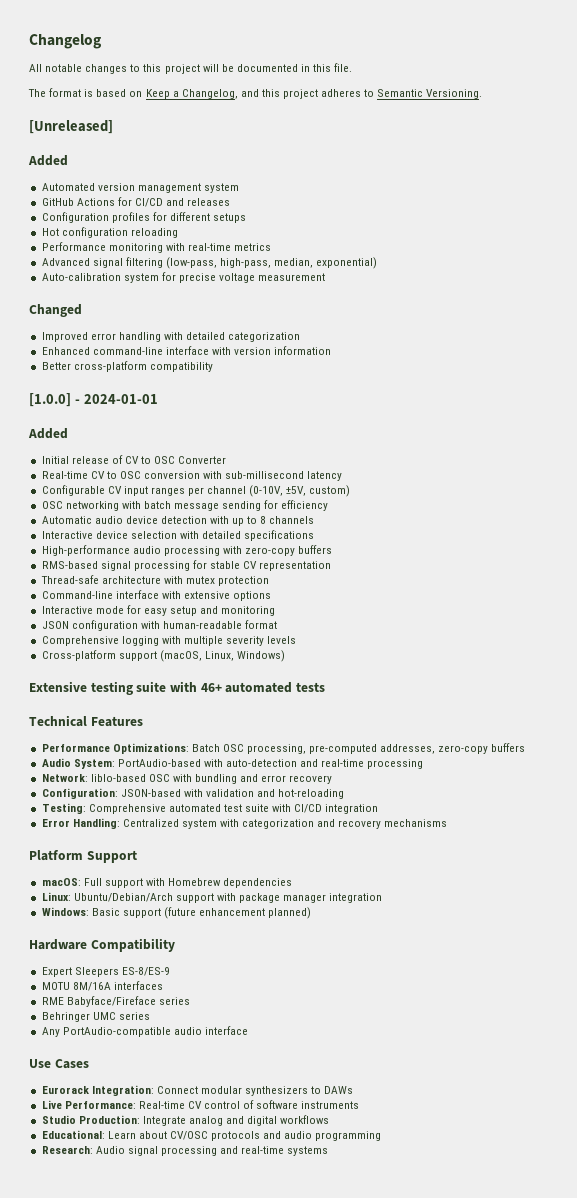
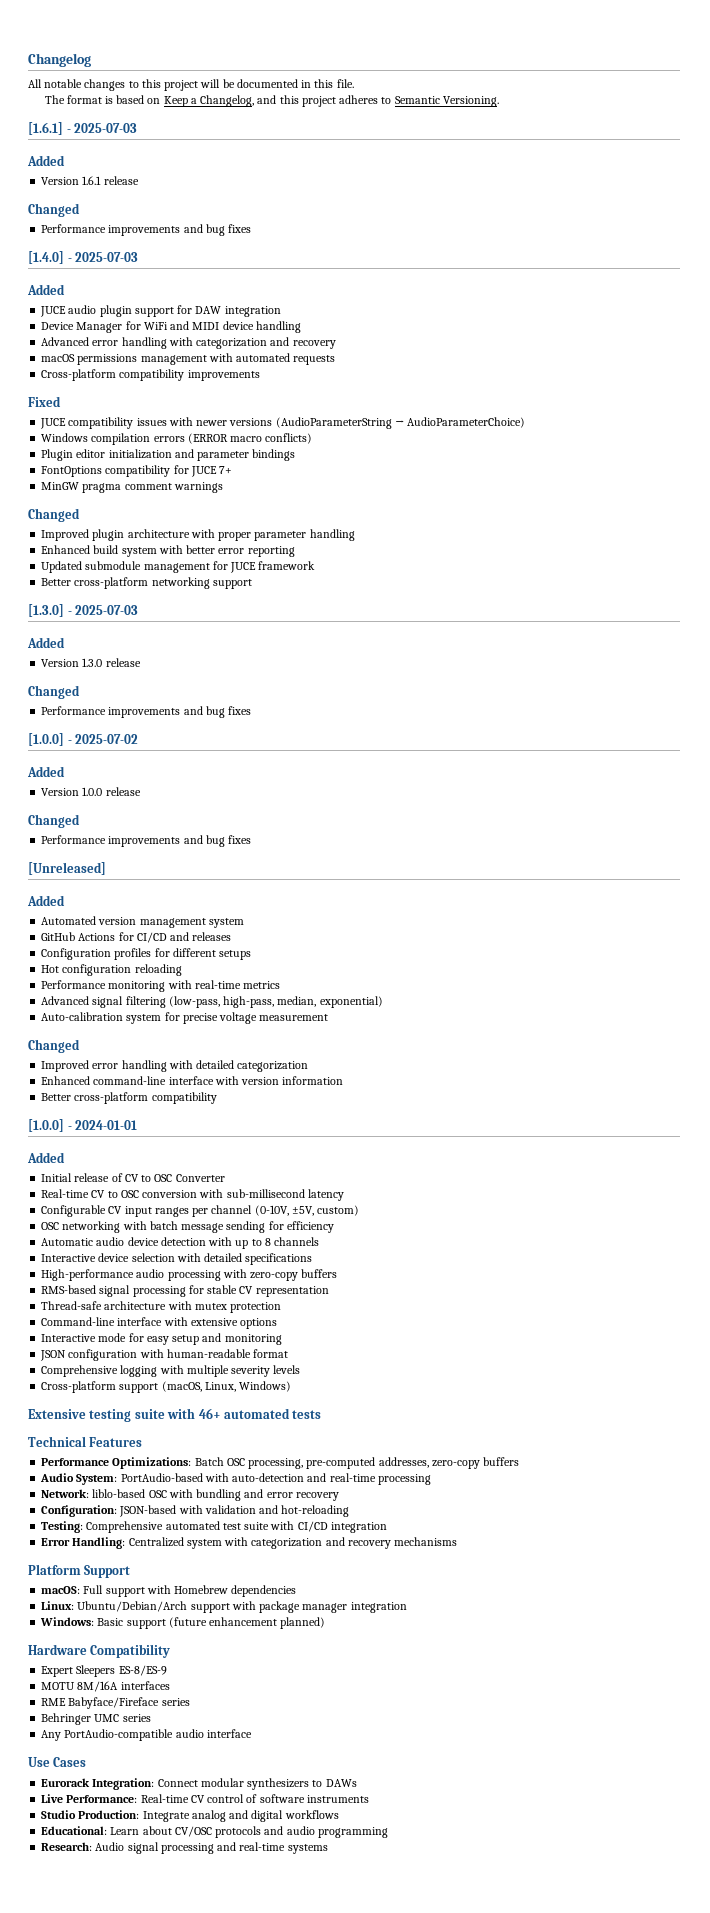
(483, 94) none -> [28,122,138,135] [27,155,65,166] [41,176,139,185] [28,203,80,217] [41,224,252,236] [28,251,139,264] [27,284,65,295] [40,305,281,317] [41,321,301,333] [41,337,336,349] [41,353,336,365] [41,369,260,381] [28,396,61,407] [40,417,526,429] [41,433,313,445] [41,449,296,461] [41,465,233,477] [41,482,223,493] [28,508,80,522] [41,529,355,541] [41,545,295,557] [41,561,316,573] [41,577,252,589] [28,604,139,617] [27,637,65,648] [41,658,141,667] [28,685,80,699] [41,706,252,718] [28,733,139,746] [27,766,65,777] [41,787,141,796] [28,814,80,828] [41,835,252,847] // [1.6.1] - 2025-07-03 // Added // Version 1.6.1 release // Changed // Performance improvements and bug fixes // [1.4.0] - 2025-07-03 // Added // JUCE audio plugin support for DAW integration // Device Manager for WiFi and MIDI device handling // Advanced error handling with categorization and recovery // macOS permissions management with automated requests // Cross-platform compatibility improvements // Fixed // JUCE compatibility issues with newer versions (AudioParameterString → AudioParameterChoice) // Windows compilation errors (ERROR macro conflicts) // Plugin editor initialization and parameter bindings // FontOptions compatibility for JUCE 7+ // MinGW pragma comment warnings // Changed // Improved plugin architecture with proper parameter handling // Enhanced build system with better error reporting // Updated submodule management for JUCE framework // Better cross-platform networking support // [1.3.0] - 2025-07-03 // Added // Version 1.3.0 release // Changed // Performance improvements and bug fixes // [1.0.0] - 2025-07-02 // Added // Version 1.0.0 release // Changed // Performance improvements and bug fixes

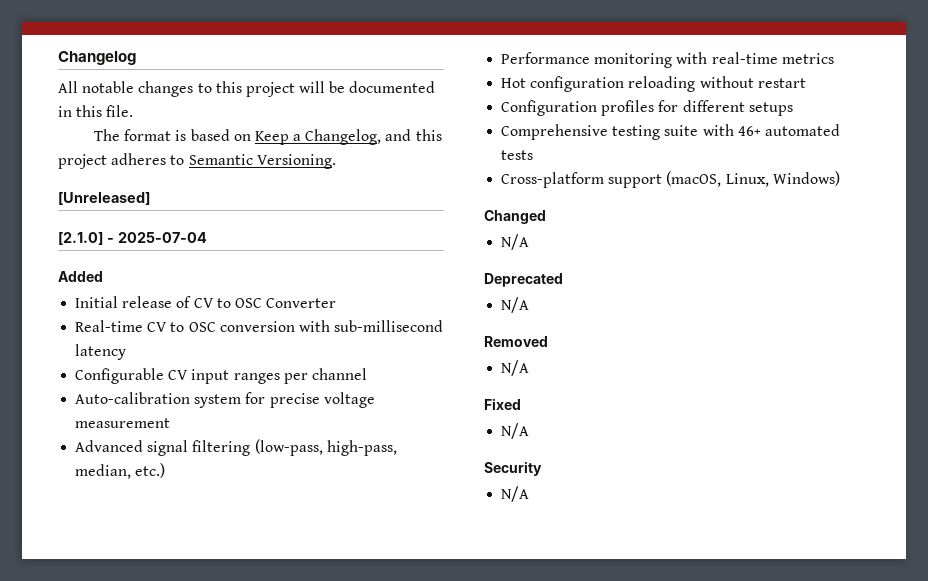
[28,122,138,135] [27,155,65,166] [41,176,139,185] [28,203,80,217] [41,224,252,236] [28,251,139,264] [27,284,65,295] [40,305,281,317] [41,321,301,333] [41,337,336,349] [41,353,336,365] [41,369,260,381] [28,396,61,407] [40,417,526,429] [41,433,313,445] [41,449,296,461] [41,465,233,477] [41,482,223,493] [28,508,80,522] [41,529,355,541] [41,545,295,557] [41,561,316,573] [41,577,252,589] [28,604,139,617] [27,637,65,648] [41,658,141,667] [28,685,80,699] [41,706,252,718] [28,733,139,746] [27,766,65,777] [41,787,141,796] [28,814,80,828] [41,835,252,847] [28,862,106,875] [27,895,65,906] [41,916,244,928] [41,932,232,943] [41,948,252,960] [41,964,182,976] [41,980,281,992] [41,996,383,1008] [41,1012,329,1024] [28,1039,80,1053] [41,1060,309,1072] [41,1076,344,1085] [41,1092,217,1104] [28,1119,138,1132] [1.6.1] - 2025-07-03 // Added // Version 1.6.1 release // Changed // Performance improvements and bug fixes // [1.4.0] - 2025-07-03 // Added // JUCE audio plugin support for DAW integration // Device Manager for WiFi and MIDI device handling // Advanced error handling with categorization and recovery // macOS permissions management with automated requests // Cross-platform compatibility improvements // Fixed // JUCE compatibility issues with newer versions (AudioParameterString → AudioParameterChoice) // Windows compilation errors (ERROR macro conflicts) // Plugin editor initialization and parameter bindings // FontOptions compatibility for JUCE 7+ // MinGW pragma comment warnings // Changed // Improved plugin architecture with proper parameter handling // Enhanced build system with better error reporting // Updated submodule management for JUCE framework // Better cross-platform networking support // [1.3.0] - 2025-07-03 // Added // Version 1.3.0 release // Changed // Performance improvements and bug fixes // [1.0.0] - 2025-07-02 // Added // Version 1.0.0 release // Changed // Performance improvements and bug fixes // [Unreleased] // Added // Automated version management system // GitHub Actions for CI/CD and releases // Configuration profiles for different setups // Hot configuration reloading // Performance monitoring with real-time metrics // Advanced signal filtering (low-pass, high-pass, median, exponential) // Auto-calibration system for precise voltage measurement // Changed // Improved error handling with detailed categorization // Enhanced command-line interface with version information // Better cross-platform compatibility // [1.0.0] - 2024-01-01 -> [58,192,150,205] [58,232,207,245] [Unreleased] // [2.1.0] - 2025-07-04
[254,1205,360,1216] [41,1221,334,1233] [41,1237,320,1249] [41,1253,313,1265] [41,1269,338,1281] [41,1285,329,1297] [41,1301,282,1313] [41,1317,278,1329] [41,1333,282,1345] [40,1349,289,1361] [41,1365,301,1377] (0-10V, ±5V, custom) // OSC networking with batch message sending for efficiency // Automatic audio device detection with up to 8 channels // Interactive device selection with detailed specifications // High-performance audio processing with zero-copy buffers // RMS-based signal processing for stable CV representation // Thread-safe architecture with mutex protection // Command-line interface with extensive options // Interactive mode for easy setup and monitoring // JSON configuration with human-readable format // Comprehensive logging with multiple severity levels -> [75,392,375,408] [75,418,171,428] [75,439,397,456] [75,463,166,479] [501,52,834,68] [501,76,806,92] [501,100,793,116] [501,124,840,140] [501,150,534,160] // Auto-calibration system for precise voltage measurement // Advanced signal filtering (low-pass, high-pass, median, etc.) // Performance monitoring with real-time metrics // Hot configuration reloading without restart // Configuration profiles for different setups // Comprehensive testing suite with 46+ automated tests
[28,1408,322,1422] [28,1436,143,1447] [41,1457,520,1469] [40,1473,431,1485] [41,1489,339,1501] [41,1505,350,1517] [41,1521,387,1533] [41,1537,458,1549] [28,1564,131,1578] [41,1585,297,1597] [41,1601,407,1613] [40,1617,326,1629] [28,1644,171,1658] [41,1665,167,1677] [41,1681,170,1692] [41,1697,190,1709] [41,1713,151,1725] [41,1729,252,1741] [28,1757,87,1767] [41,1778,357,1790] [41,1794,369,1803] [41,1810,339,1822] [41,1826,388,1838] [41,1842,328,1854] Extensive testing suite with 46+ automated tests // Technical Features // Performance Optimizations: Batch OSC processing, pre-computed addresses, zero-copy buffers // Audio System: PortAudio-based with auto-detection and real-time processing // Network: liblo-based OSC with bundling and error recovery // Configuration: JSON-based with validation and hot-reloading // Testing: Comprehensive automated test suite with CI/CD integration // Error Handling: Centralized system with categorization and recovery mechanisms // Platform Support // macOS: Full support with Homebrew dependencies // Linux: Ubuntu/Debian/Arch support with package manager integration // Windows: Basic support (future enhancement planned) // Hardware Compatibility // Expert Sleepers ES-8/ES-9 // MOTU 8M/16A interfaces // RME Babyface/Fireface series // Behringer UMC series // Any PortAudio-compatible audio interface // Use Cases // Eurorack Integration: Connect modular synthesizers to DAWs // Live Performance: Real-time CV control of software instruments // Studio Production: Integrate analog and digital workflows // Educational: Learn about CV/OSC protocols and audio programming // Research: Audio signal processing and real-time systems -> [484,210,546,224] [501,234,530,250] [484,273,563,287] [501,297,530,313] [484,336,548,347] [501,360,530,376] [484,398,521,410] [501,423,530,439] [484,461,542,476] [501,486,530,502] Changed // N/A // Deprecated // N/A // Removed // N/A // Fixed // N/A // Security // N/A

